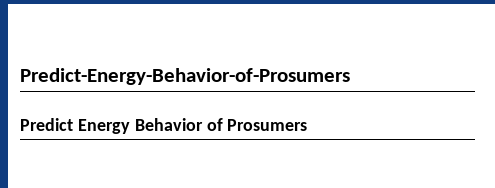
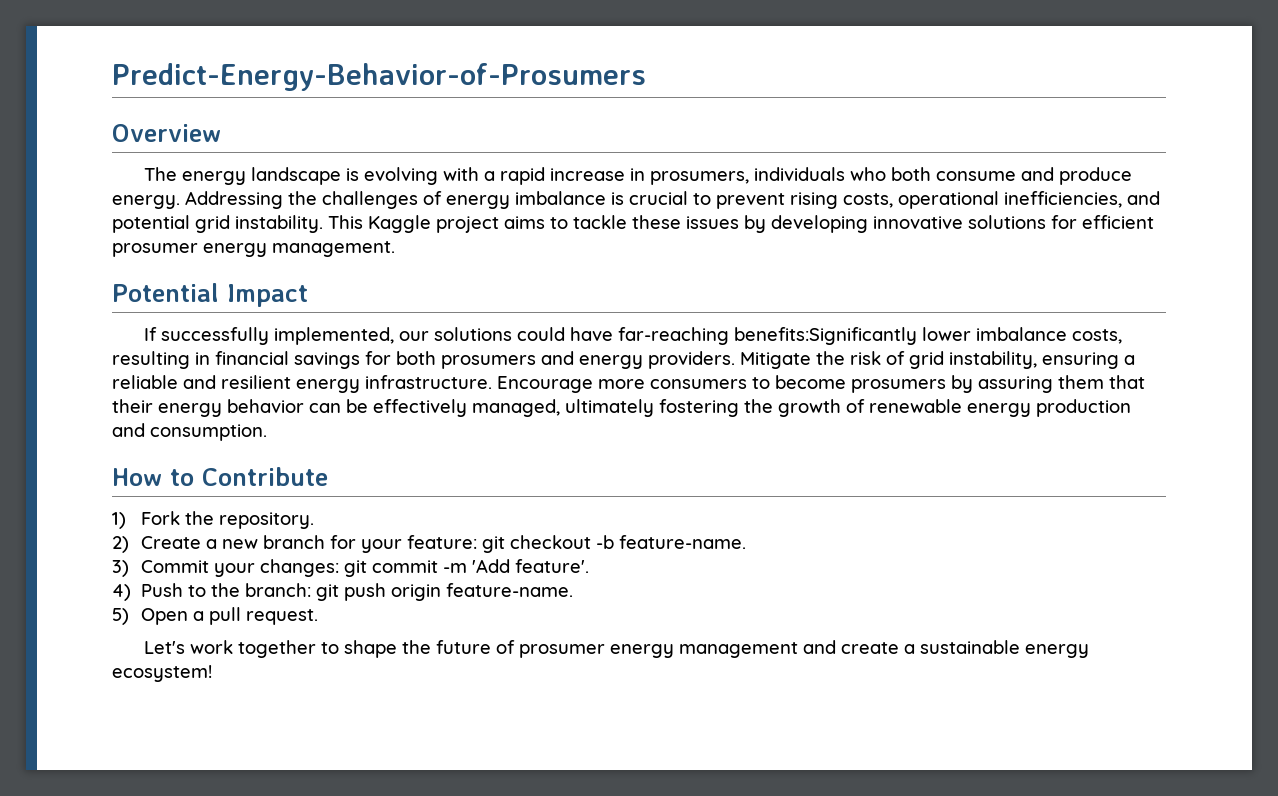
[20,118,308,134] Predict Energy Behavior of Prosumers -> [112,124,221,142] [143,167,1132,185] [112,191,1160,209] [112,215,1154,233] [112,241,395,257] [112,283,308,307] [143,327,1122,345] [112,351,1135,369] [112,375,1145,393] [112,399,1131,417] [112,423,267,441] [112,467,328,486] [112,511,315,529] [112,535,747,553] [112,559,590,577] [112,583,574,601] [112,607,319,625] [143,640,1089,658] [112,665,212,682] Overview // The energy landscape is evolving with a rapid increase in prosumers, individuals who both consume and produce energy. Addressing the challenges of energy imbalance is crucial to prevent rising costs, operational inefficiencies, and potential grid instability. This Kaggle project aims to tackle these issues by developing innovative solutions for efficient prosumer energy management. // Potential Impact // If successfully implemented, our solutions could have far-reaching benefits:Significantly lower imbalance costs, resulting in financial savings for both prosumers and energy providers. Mitigate the risk of grid instability, ensuring a reliable and resilient energy infrastructure. Encourage more consumers to become prosumers by assuring them that their energy behavior can be effectively managed, ultimately fostering the growth of renewable energy production and consumption. // How to Contribute // 1) Fork the repository. // 2) Create a new branch for your feature: git checkout -b feature-name. // 3) Commit your changes: git commit -m 'Add feature'. // 4) Push to the branch: git push origin feature-name. // 5) Open a pull request. // Let's work together to shape the future of prosumer energy management and create a sustainable energy ecosystem!

